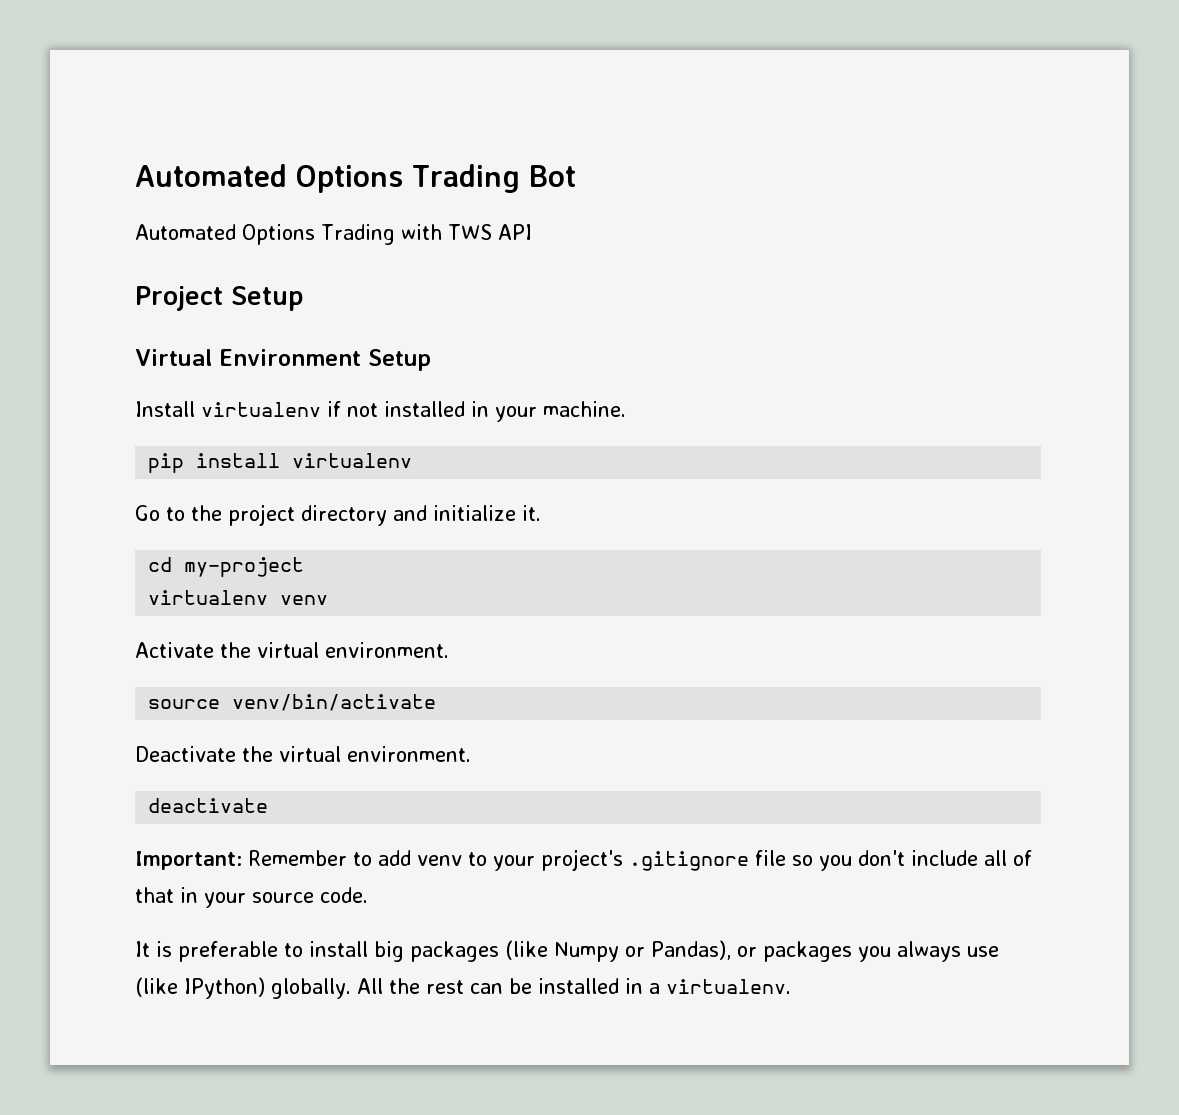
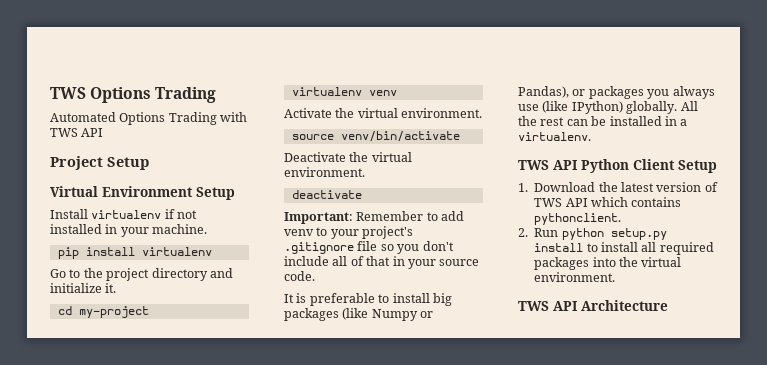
[135,164,576,193] Automated Options Trading Bot -> [50,87,217,103] TWS Options Trading
(791, 986) none -> [518,159,717,173] [518,182,718,192] [534,197,682,207] [534,213,622,225] [518,228,667,240] [534,242,714,255] [534,257,682,270] [534,272,616,282] [518,300,668,311] // TWS API Python Client Setup // 1. Download the latest version of TWS API which contains pythonclient. // 2. Run python setup.py install to install all required packages into the virtual environment. // TWS API Architecture

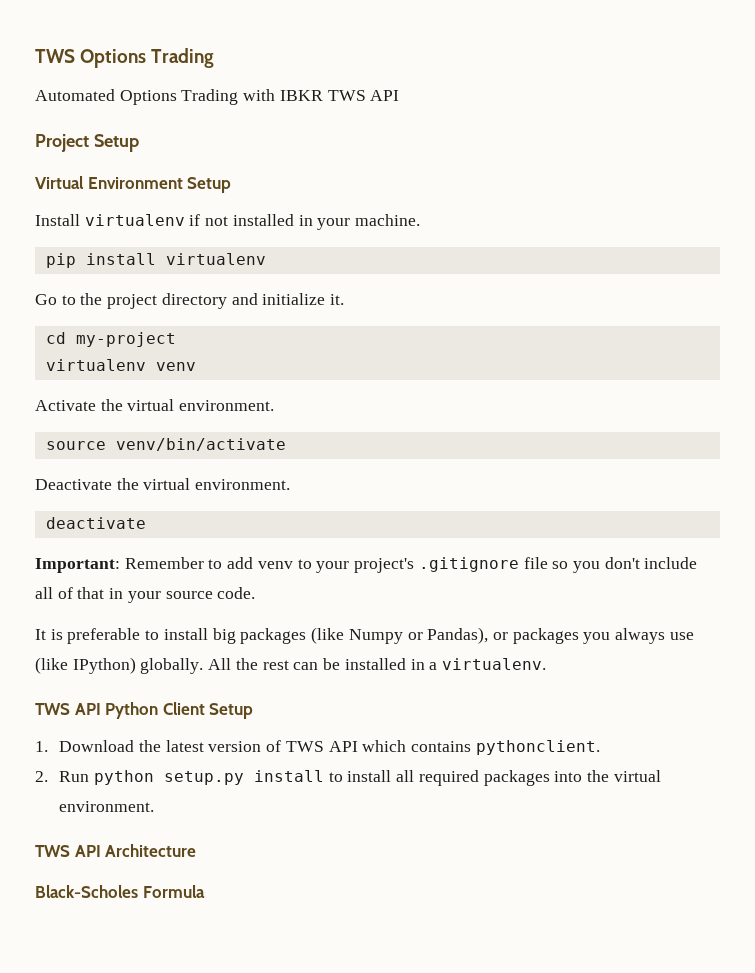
(248, 117) none -> [279,90,323,101] IBKR
(668, 305) none -> [35,885,205,898] // Black-Scholes Formula

